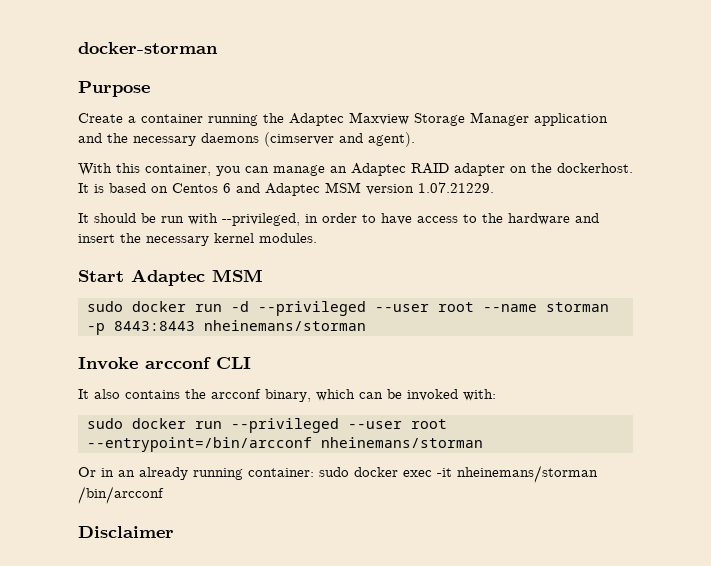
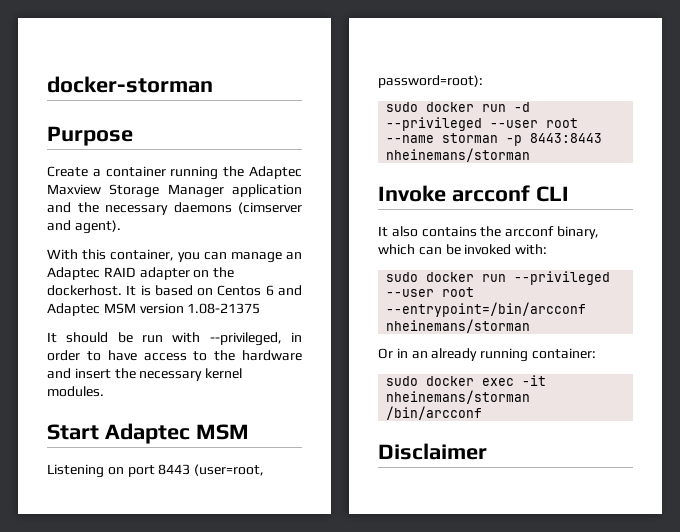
[418,182,494,193] 1.07.21229. -> [187,303,261,314] 1.08-21375
(263, 275) none -> [47,464,265,478] [378,75,483,88] // Listening on port 8443 (user=root, password=root):
(314, 472) none -> (596, 353) //

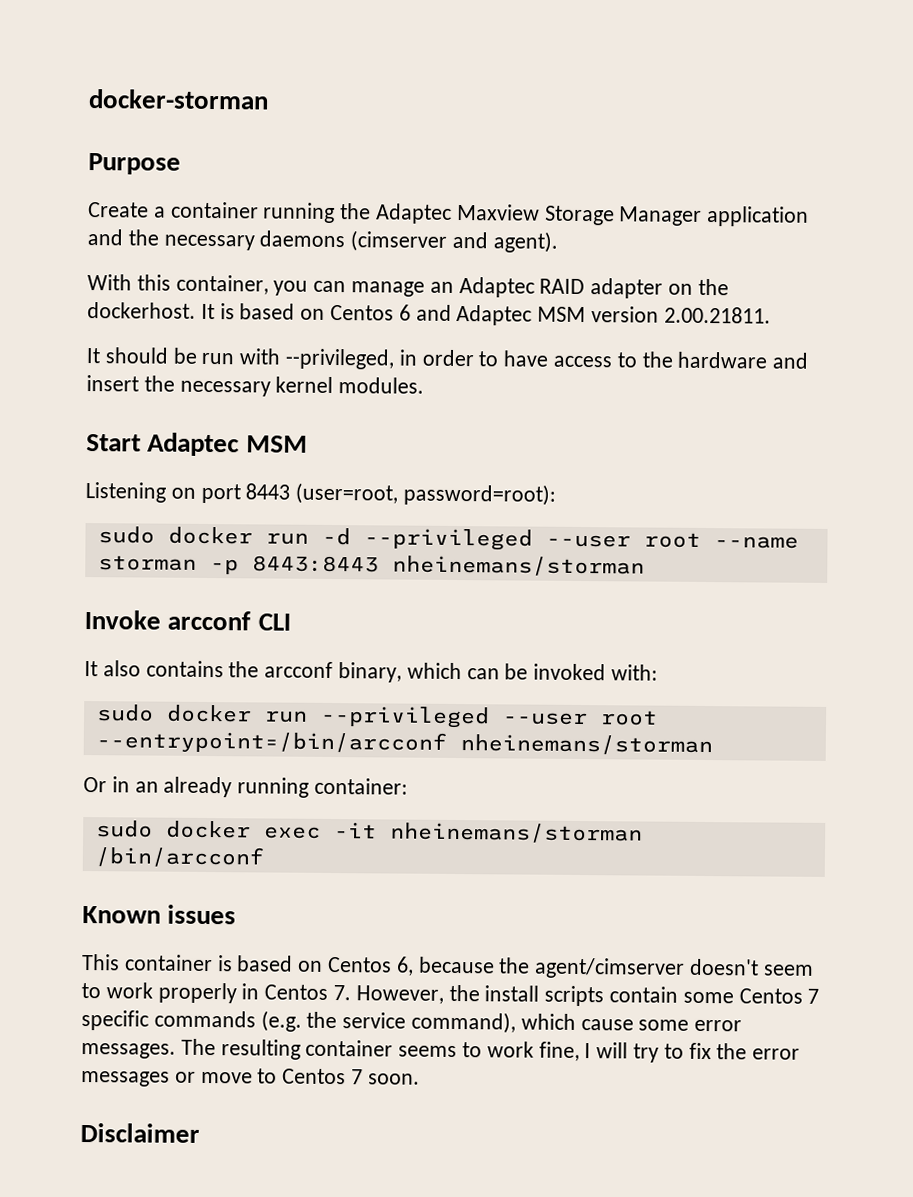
[187,303,261,314] 1.08-21375 -> [663,306,771,324] 2.00.21811.
(483, 413) none -> [82,904,237,925] [82,954,814,979] [81,982,820,1007] [81,1010,743,1034] [81,1038,801,1063] [81,1068,420,1087] // Known issues // This container is based on Centos 6, because the agent/cimserver doesn't seem to work properly in Centos 7. However, the install scripts contain some Centos 7 specific commands (e.g. the service command), which cause some error messages. The resulting container seems to work fine, I will try to fix the error messages or move to Centos 7 soon.

